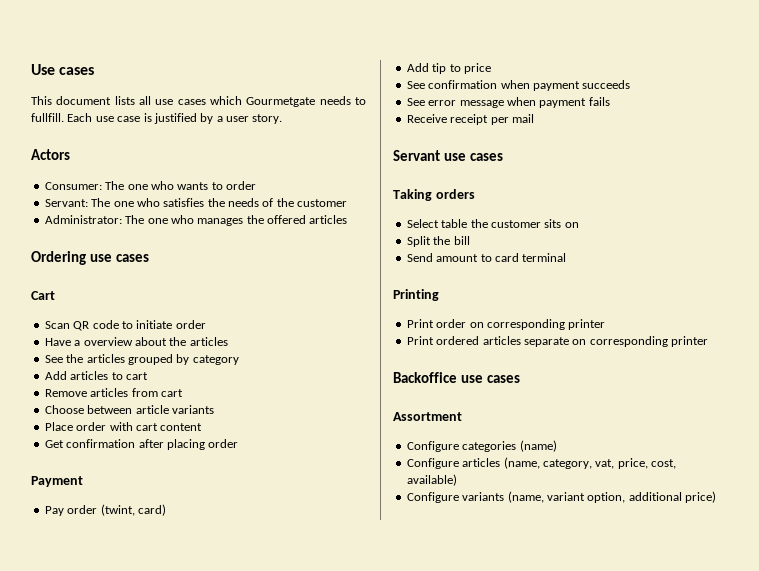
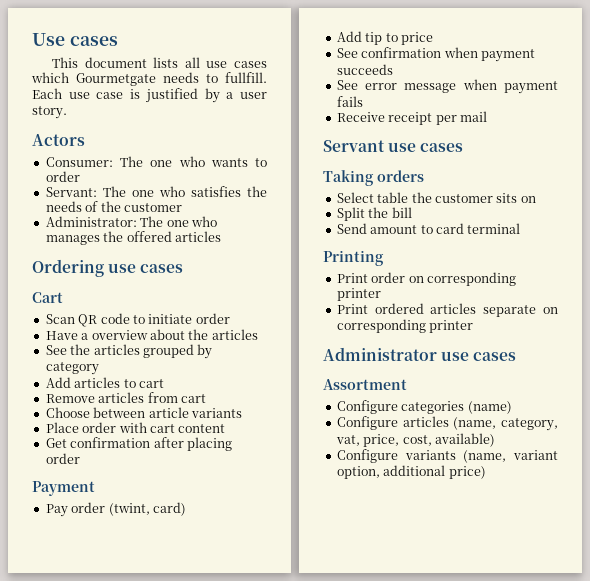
[393,372,457,383] Backoffice -> [323,347,437,361] Administrator

